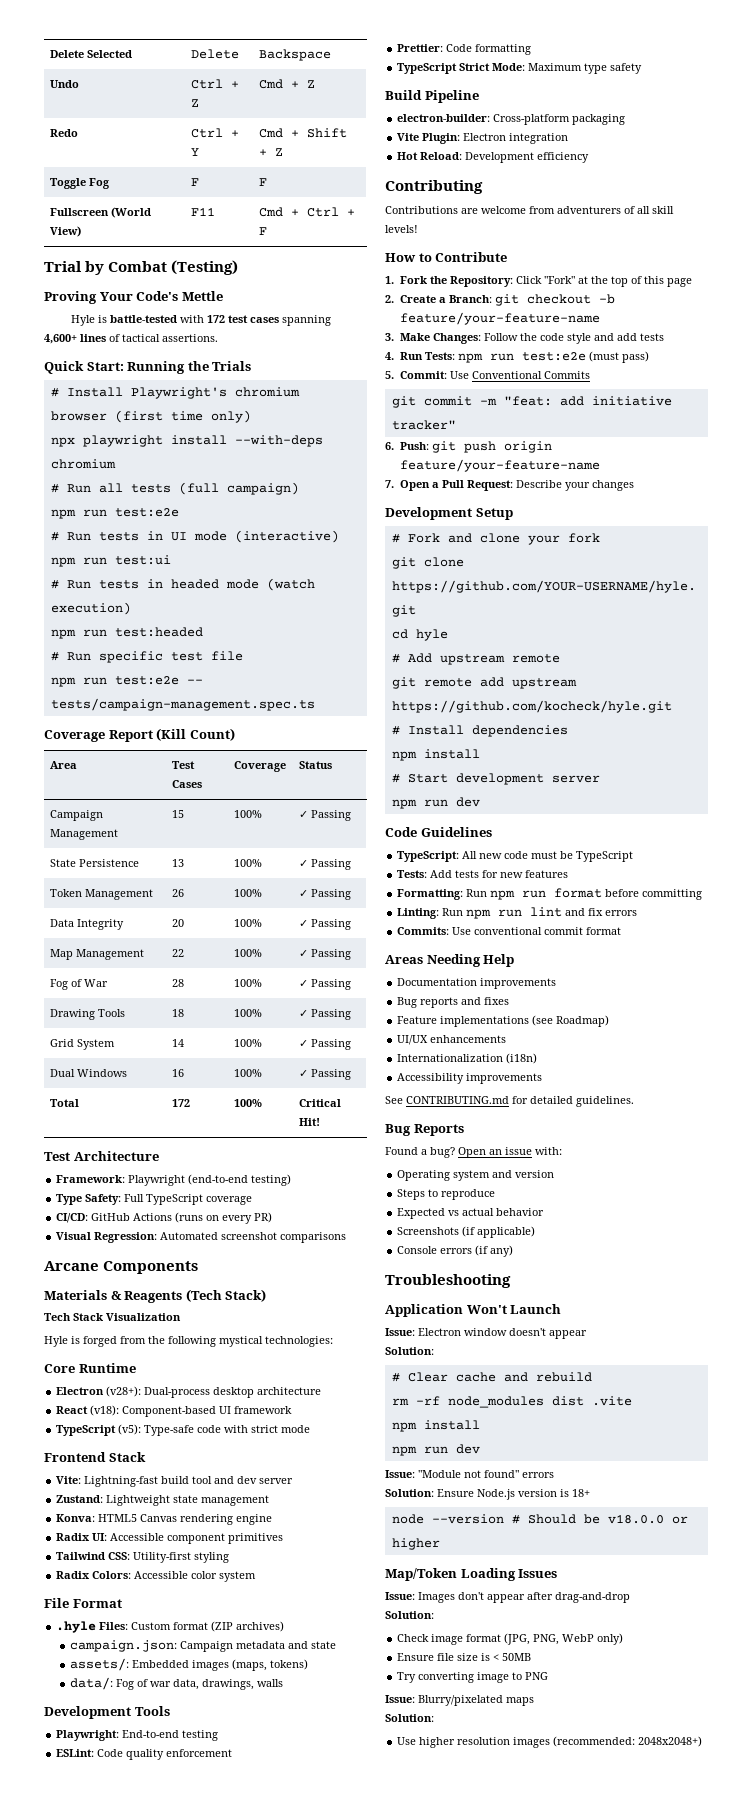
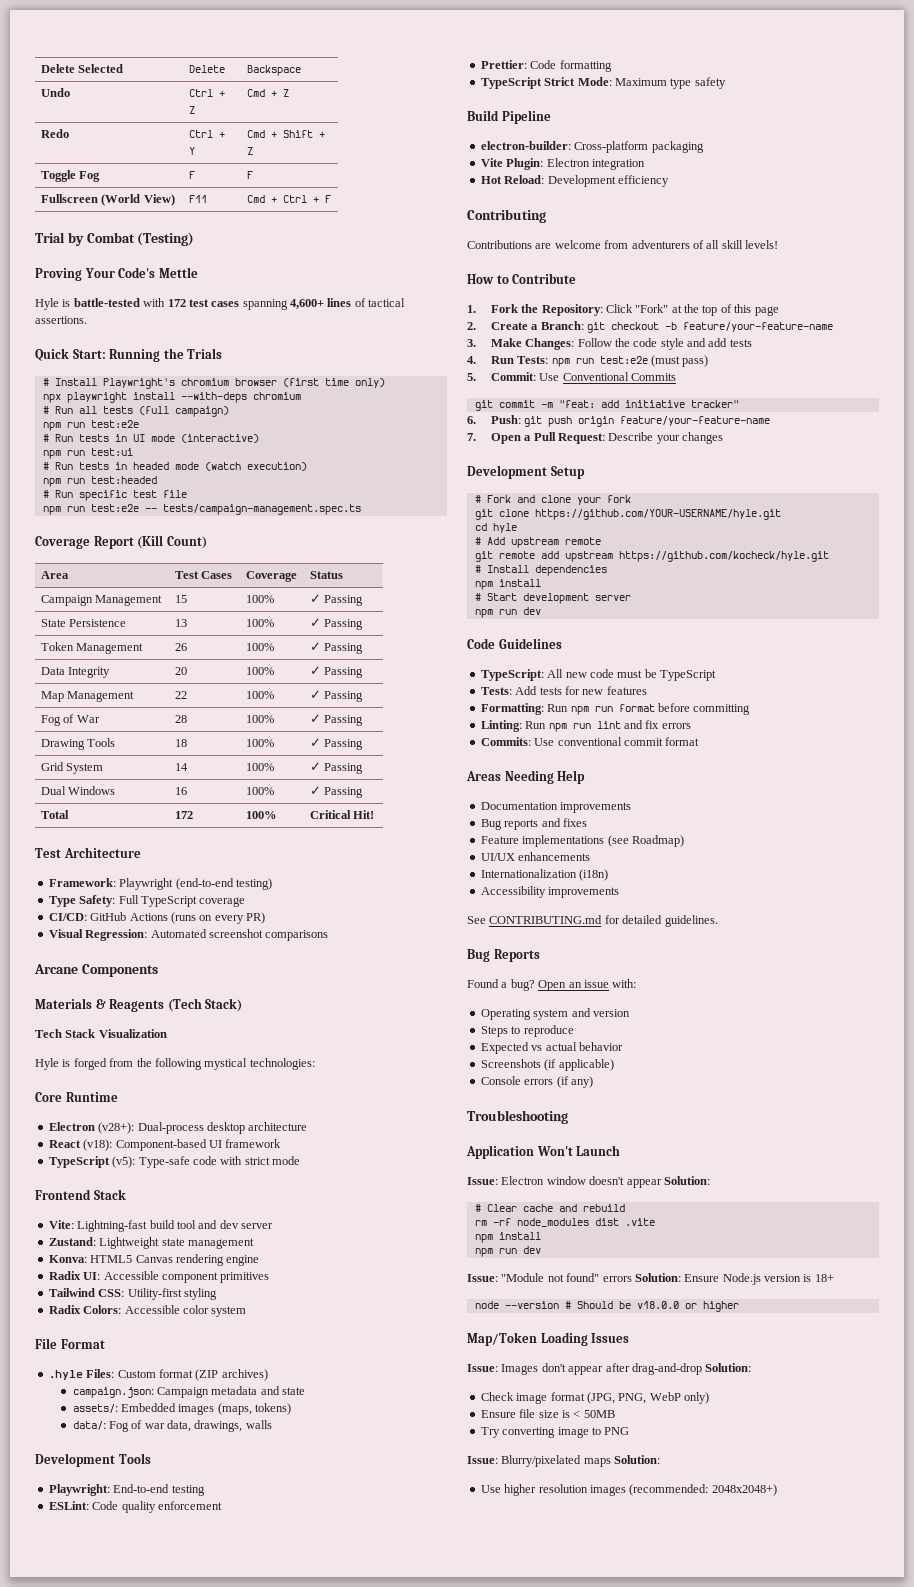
(587, 1334) // -> (662, 1183) none
(554, 1475) // -> (632, 1279) none
(630, 1597) // -> (702, 1369) none
(534, 1701) // -> (611, 1462) none

